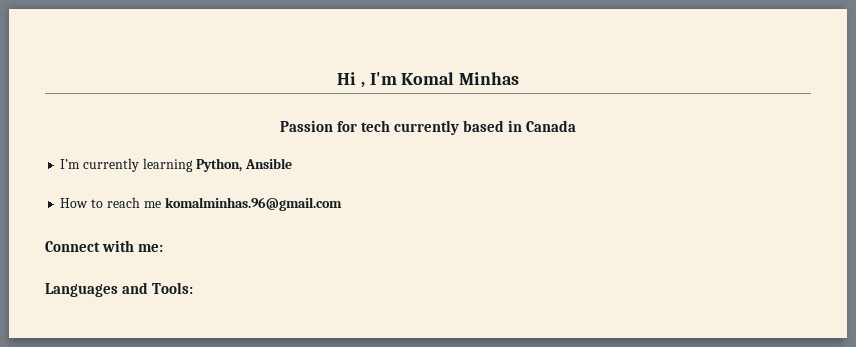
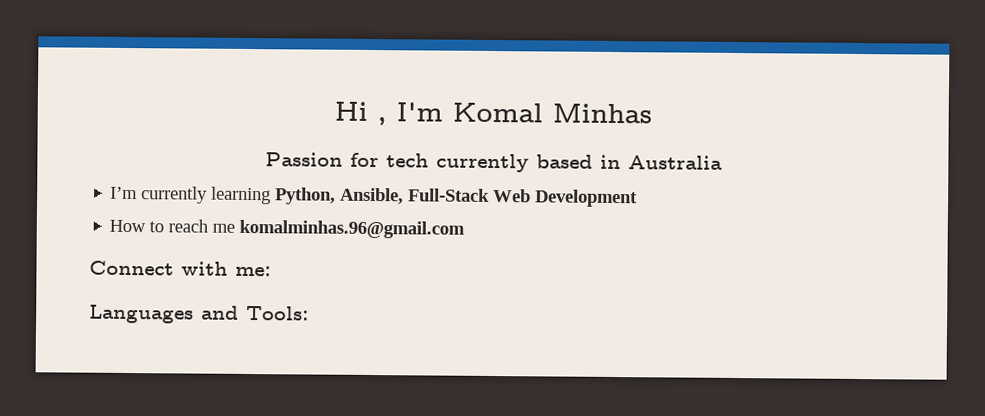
[526,120,577,132] Canada -> [627,155,723,170] Australia
[244,158,292,169] Ansible -> [340,187,639,208] Ansible, Full-Stack Web Development

